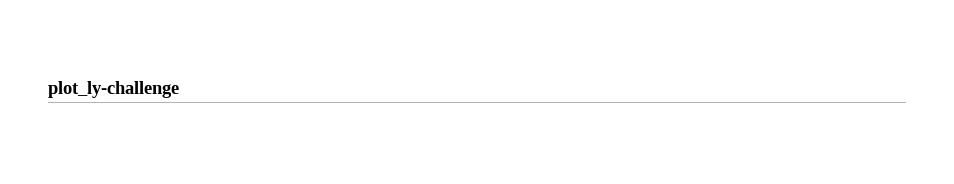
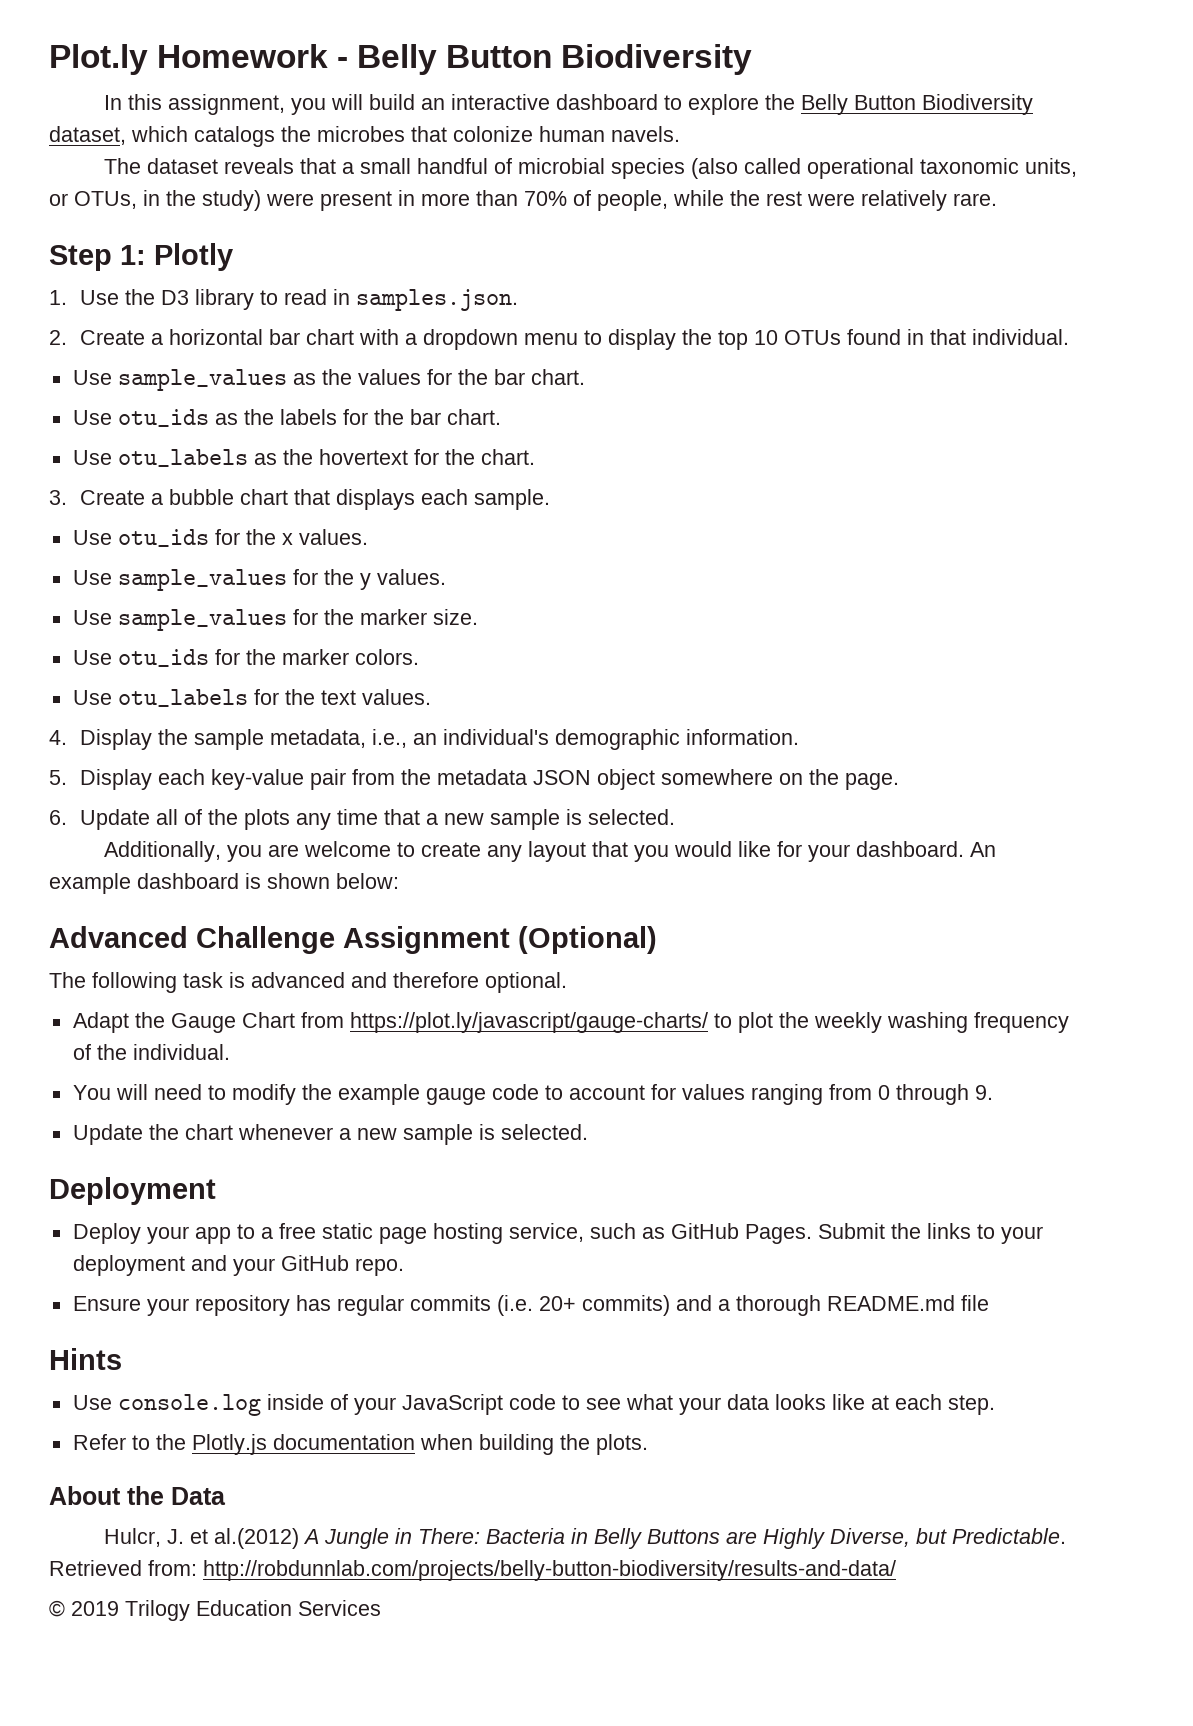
[48,81,179,98] plot_ly-challenge -> [49,44,753,75] [104,94,1034,115] [49,126,680,147] [104,158,1078,179] [49,190,997,211] [49,243,233,271] [49,289,518,311] [49,329,1069,350] [72,369,585,391] [72,409,501,427] [72,449,535,467] [49,489,550,510] [72,529,368,547] [72,569,446,591] [72,609,478,631] [72,649,419,667] [72,689,431,707] [49,729,799,750] [49,769,899,790] [49,809,675,830] [104,841,997,862] [49,873,399,894] [49,926,657,954] [49,972,567,993] [72,1012,1069,1033] [72,1044,230,1060] [72,1084,993,1105] [72,1124,588,1145] [49,1177,216,1205] [72,1223,1043,1244] [72,1255,404,1276] [72,1295,989,1316] [49,1348,122,1370] [72,1394,995,1416] [72,1434,648,1455] [49,1486,226,1505] [104,1528,1067,1549] [49,1560,896,1581] [49,1600,381,1621] Plot.ly Homework - Belly Button Biodiversity // In this assignment, you will build an interactive dashboard to explore the Belly Button Biodiversity dataset, which catalogs the microbes that colonize human navels. // The dataset reveals that a small handful of microbial species (also called operational taxonomic units, or OTUs, in the study) were present in more than 70% of people, while the rest were relatively rare. // Step 1: Plotly // 1. Use the D3 library to read in samples.json. // 2. Create a horizontal bar chart with a dropdown menu to display the top 10 OTUs found in that individual. // Use sample_values as the values for the bar chart. // Use otu_ids as the labels for the bar chart. // Use otu_labels as the hovertext for the chart. // 3. Create a bubble chart that displays each sample. // Use otu_ids for the x values. // Use sample_values for the y values. // Use sample_values for the marker size. // Use otu_ids for the marker colors. // Use otu_labels for the text values. // 4. Display the sample metadata, i.e., an individual's demographic information. // 5. Display each key-value pair from the metadata JSON object somewhere on the page. // 6. Update all of the plots any time that a new sample is selected. // Additionally, you are welcome to create any layout that you would like for your dashboard. An example dashboard is shown below: // Advanced Challenge Assignment (Optional) // The following task is advanced and therefore optional. // Adapt the Gauge Chart from https://plot.ly/javascript/gauge-charts/ to plot the weekly washing frequency of the individual. // You will need to modify the example gauge code to account for values ranging from 0 through 9. // Update the chart whenever a new sample is selected. // Deployment // Deploy your app to a free static page hosting service, such as GitHub Pages. Submit the links to your deployment and your GitHub repo. // Ensure your repository has regular commits (i.e. 20+ commits) and a thorough README.md file // Hints // Use console.log inside of your JavaScript code to see what your data looks like at each step. // Refer to the Plotly.js documentation when building the plots. // About the Data // Hulcr, J. et al.(2012) A Jungle in There: Bacteria in Belly Buttons are Highly Diverse, but Predictable. Retrieved from: http://robdunnlab.com/projects/belly-button-biodiversity/results-and-data/ // © 2019 Trilogy Education Services

